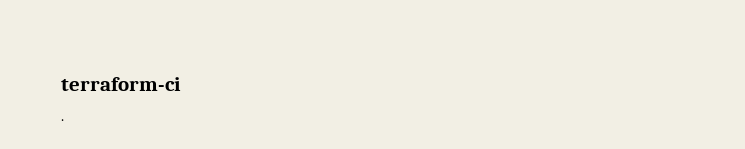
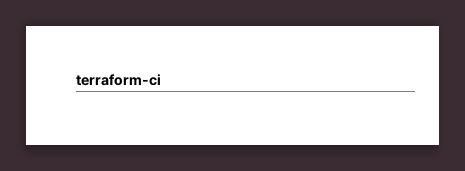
[61,119,64,121] // . -> (161, 80) none

